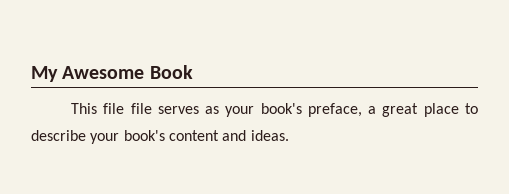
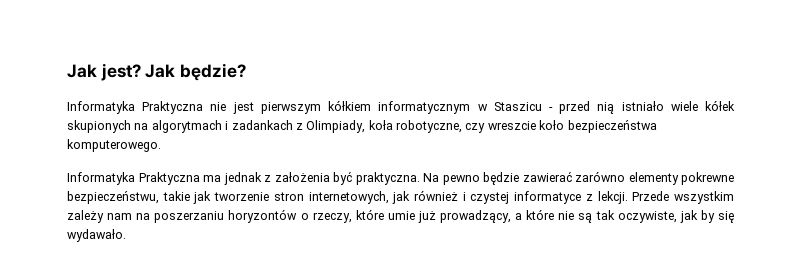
[31,65,193,82] [71,103,479,117] [31,130,289,144] My Awesome Book // This file file serves as your book's preface, a great place to describe your book's content and ideas. -> [67,63,247,81] [67,100,735,114] [67,120,657,133] [67,139,161,152] [67,171,734,185] [67,190,734,204] [67,209,734,223] [67,229,126,242] Jak jest? Jak będzie? // Informatyka Praktyczna nie jest pierwszym kółkiem informatycznym w Staszicu - przed nią istniało wiele kółek skupionych na algorytmach i zadankach z Olimpiady, koła robotyczne, czy wreszcie koło bezpieczeństwa komputerowego. // Informatyka Praktyczna ma jednak z założenia być praktyczna. Na pewno będzie zawierać zarówno elementy pokrewne bezpieczeństwu, takie jak tworzenie stron internetowych, jak również i czystej informatyce z lekcji. Przede wszystkim zależy nam na poszerzaniu horyzontów o rzeczy, które umie już prowadzący, a które nie są tak oczywiste, jak by się wydawało.

